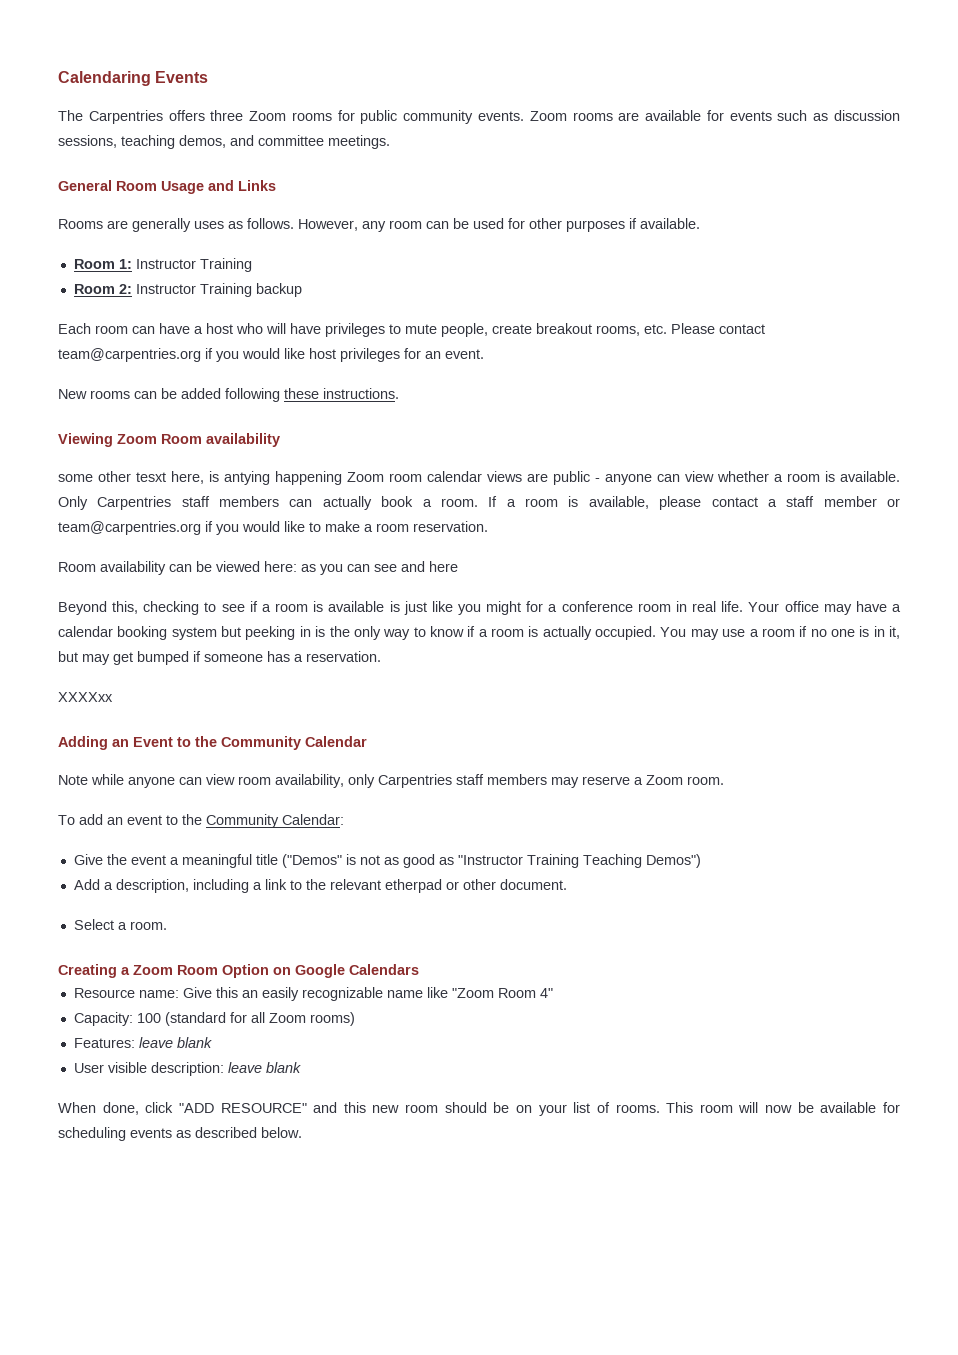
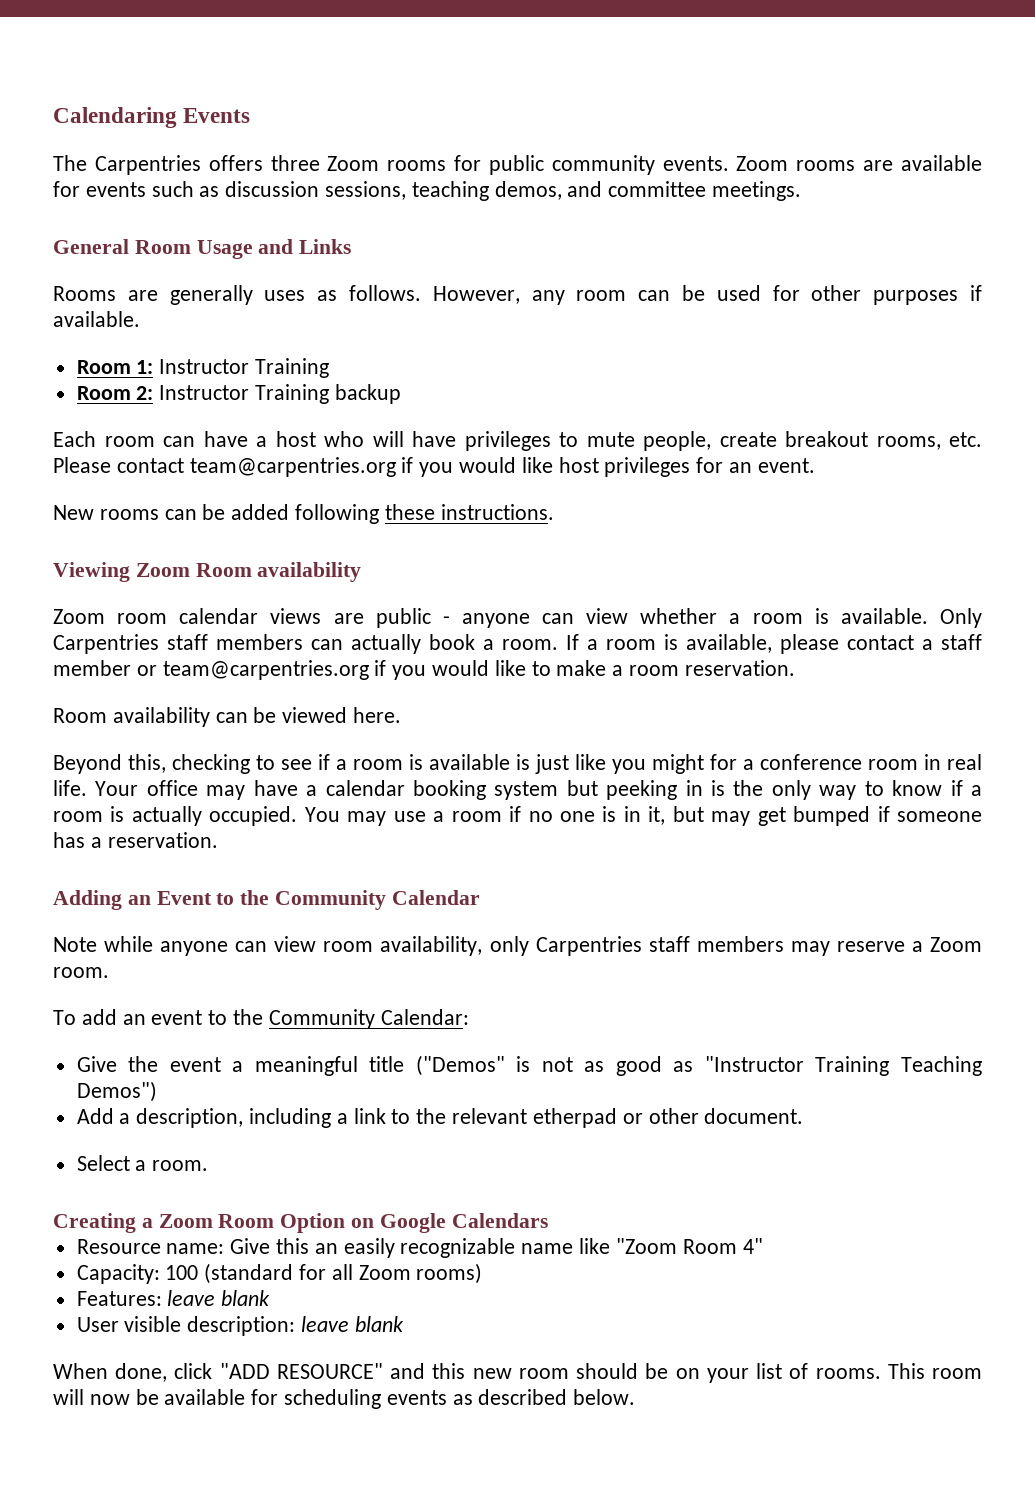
[58,471,342,485] some other tesxt here, is antying happening -> (362, 572) none
[264,561,458,575] here: as you can see and here -> [353,707,402,723] here.
[58,692,113,702] // XXXXxx -> (218, 840) none

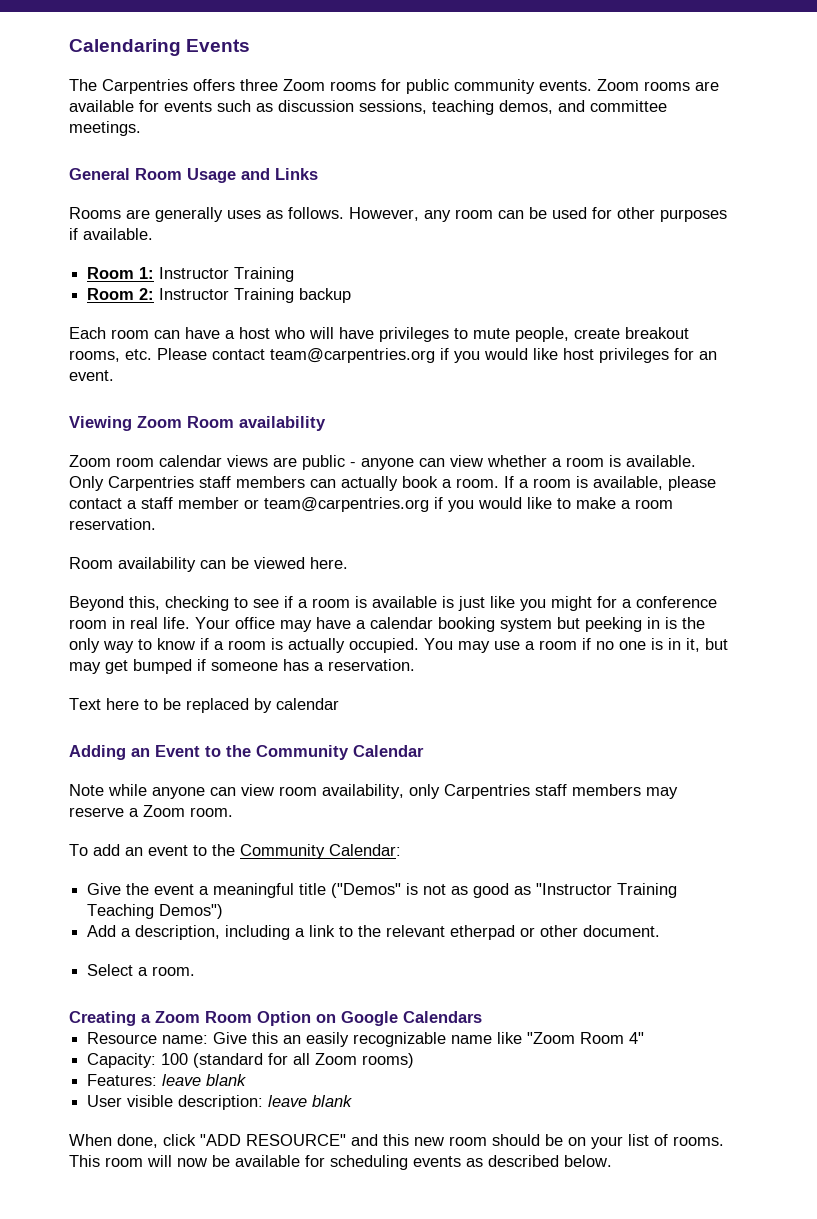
[53,504,554,524] // New rooms can be added following these instructions. -> (114, 375) none
(218, 840) none -> [69,698,339,713] // Text here to be replaced by calendar

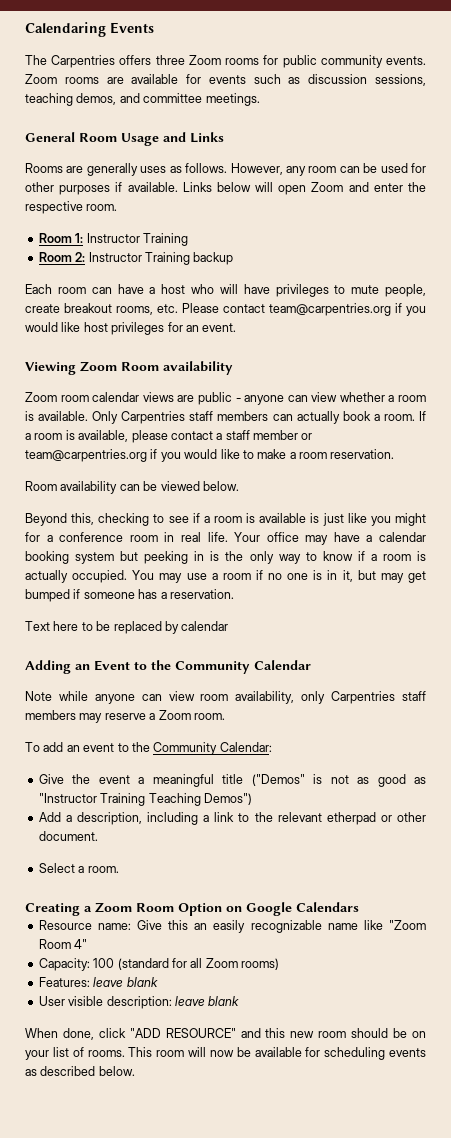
(153, 234) none -> [182,182,427,195] [25,201,118,214] Links below will open Zoom and enter the respective room.
[310,557,348,569] here. -> [202,481,239,491] below.

